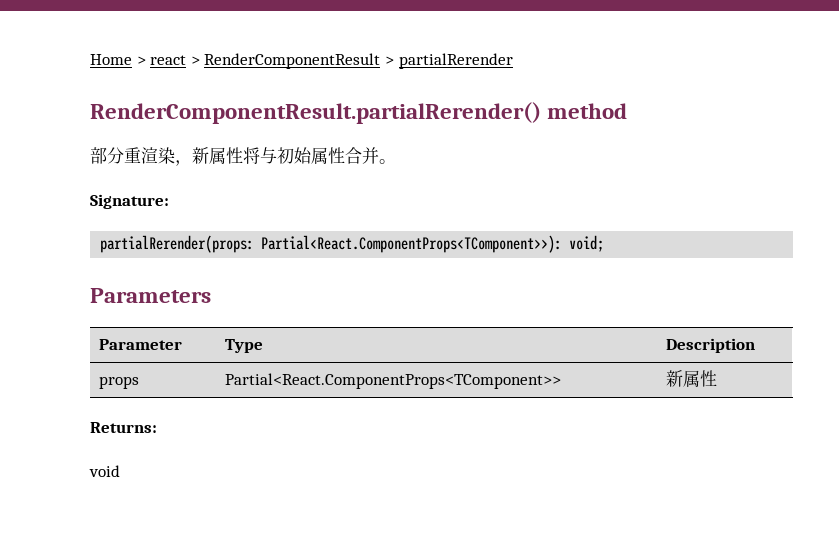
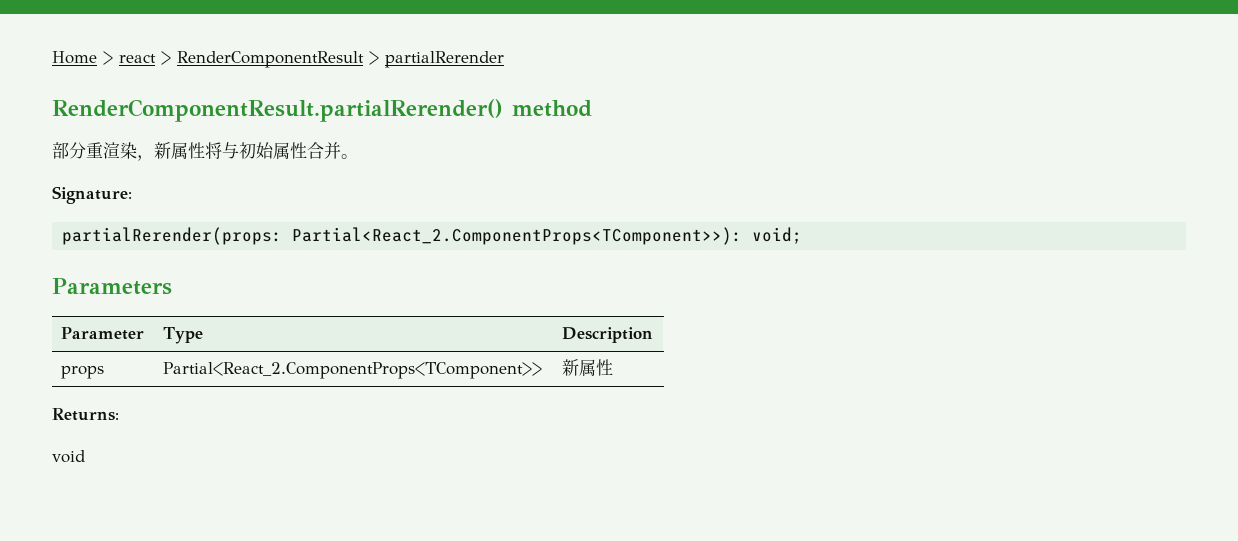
[261,235,563,253] Partial<React.ComponentProps<TComponent>>): -> [292,227,743,245] Partial<React_2.ComponentProps<TComponent>>):
[224,373,561,389] Partial<React.ComponentProps<TComponent>> -> [163,362,543,379] Partial<React_2.ComponentProps<TComponent>>

